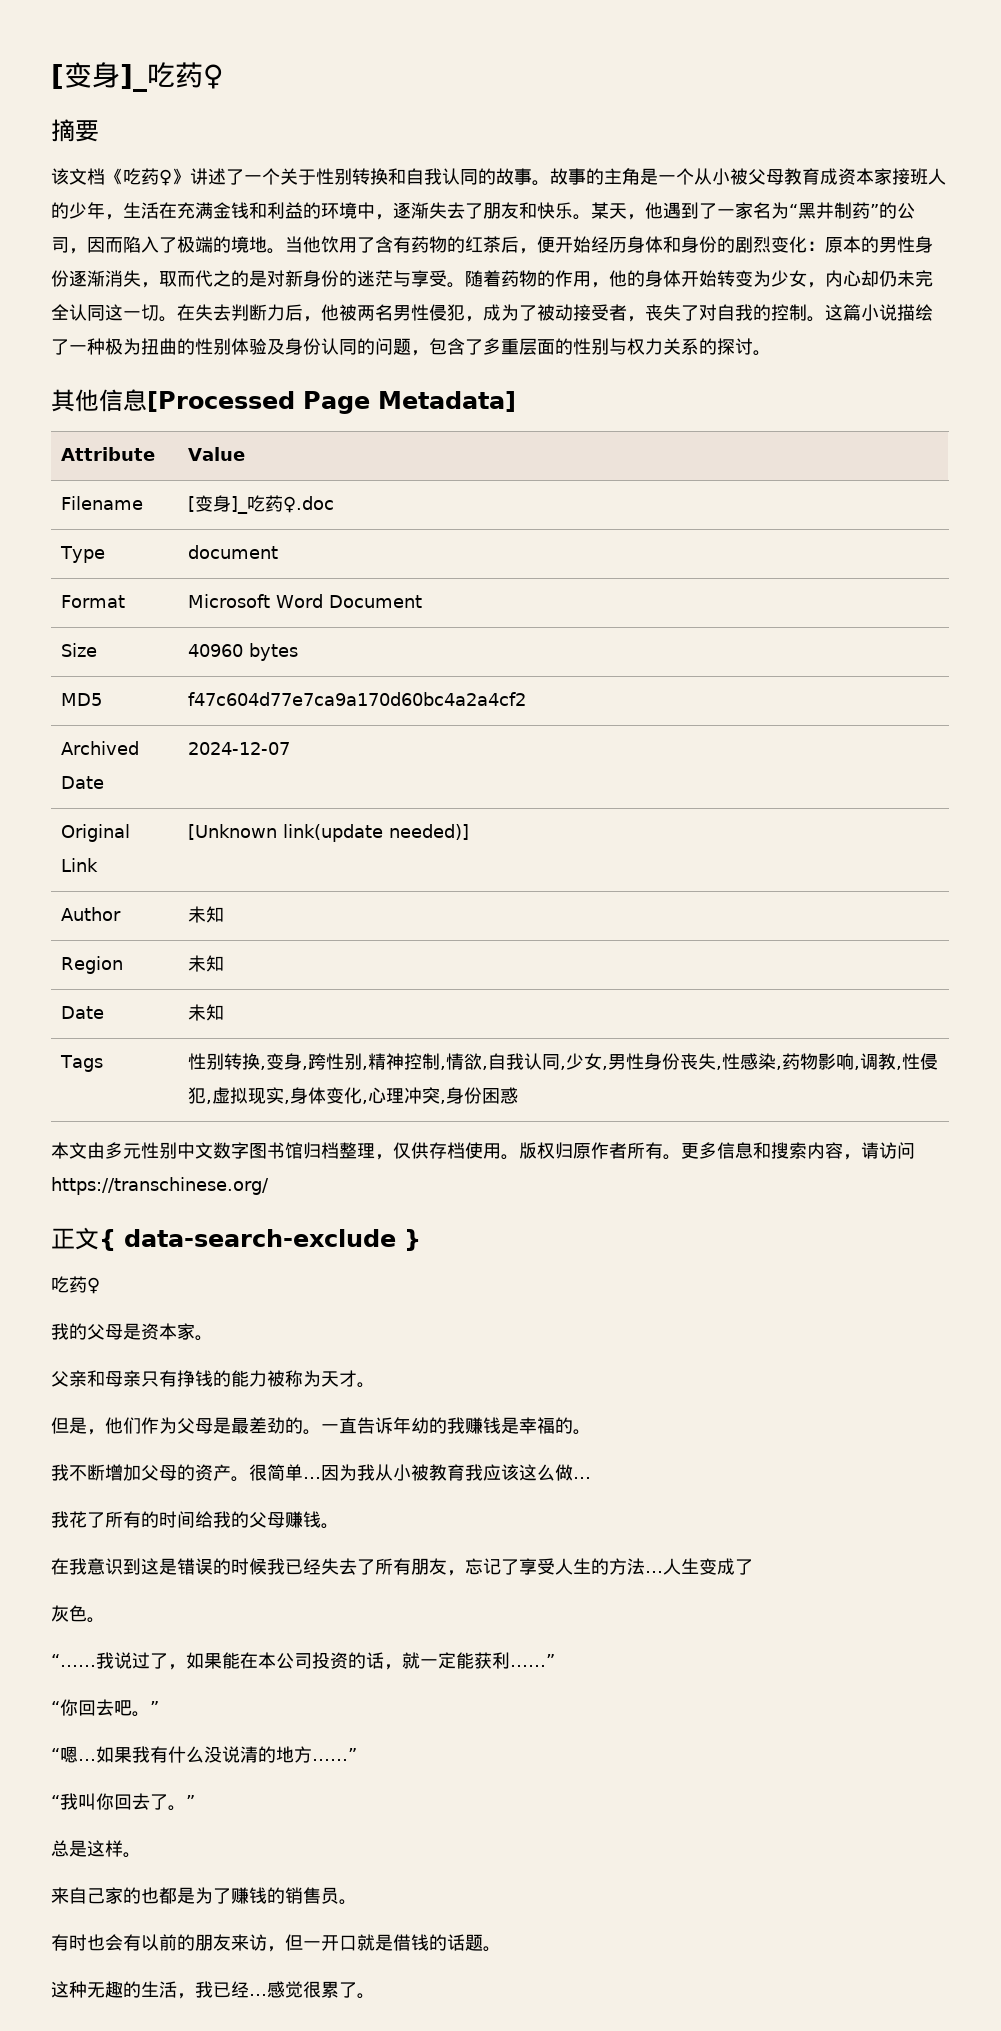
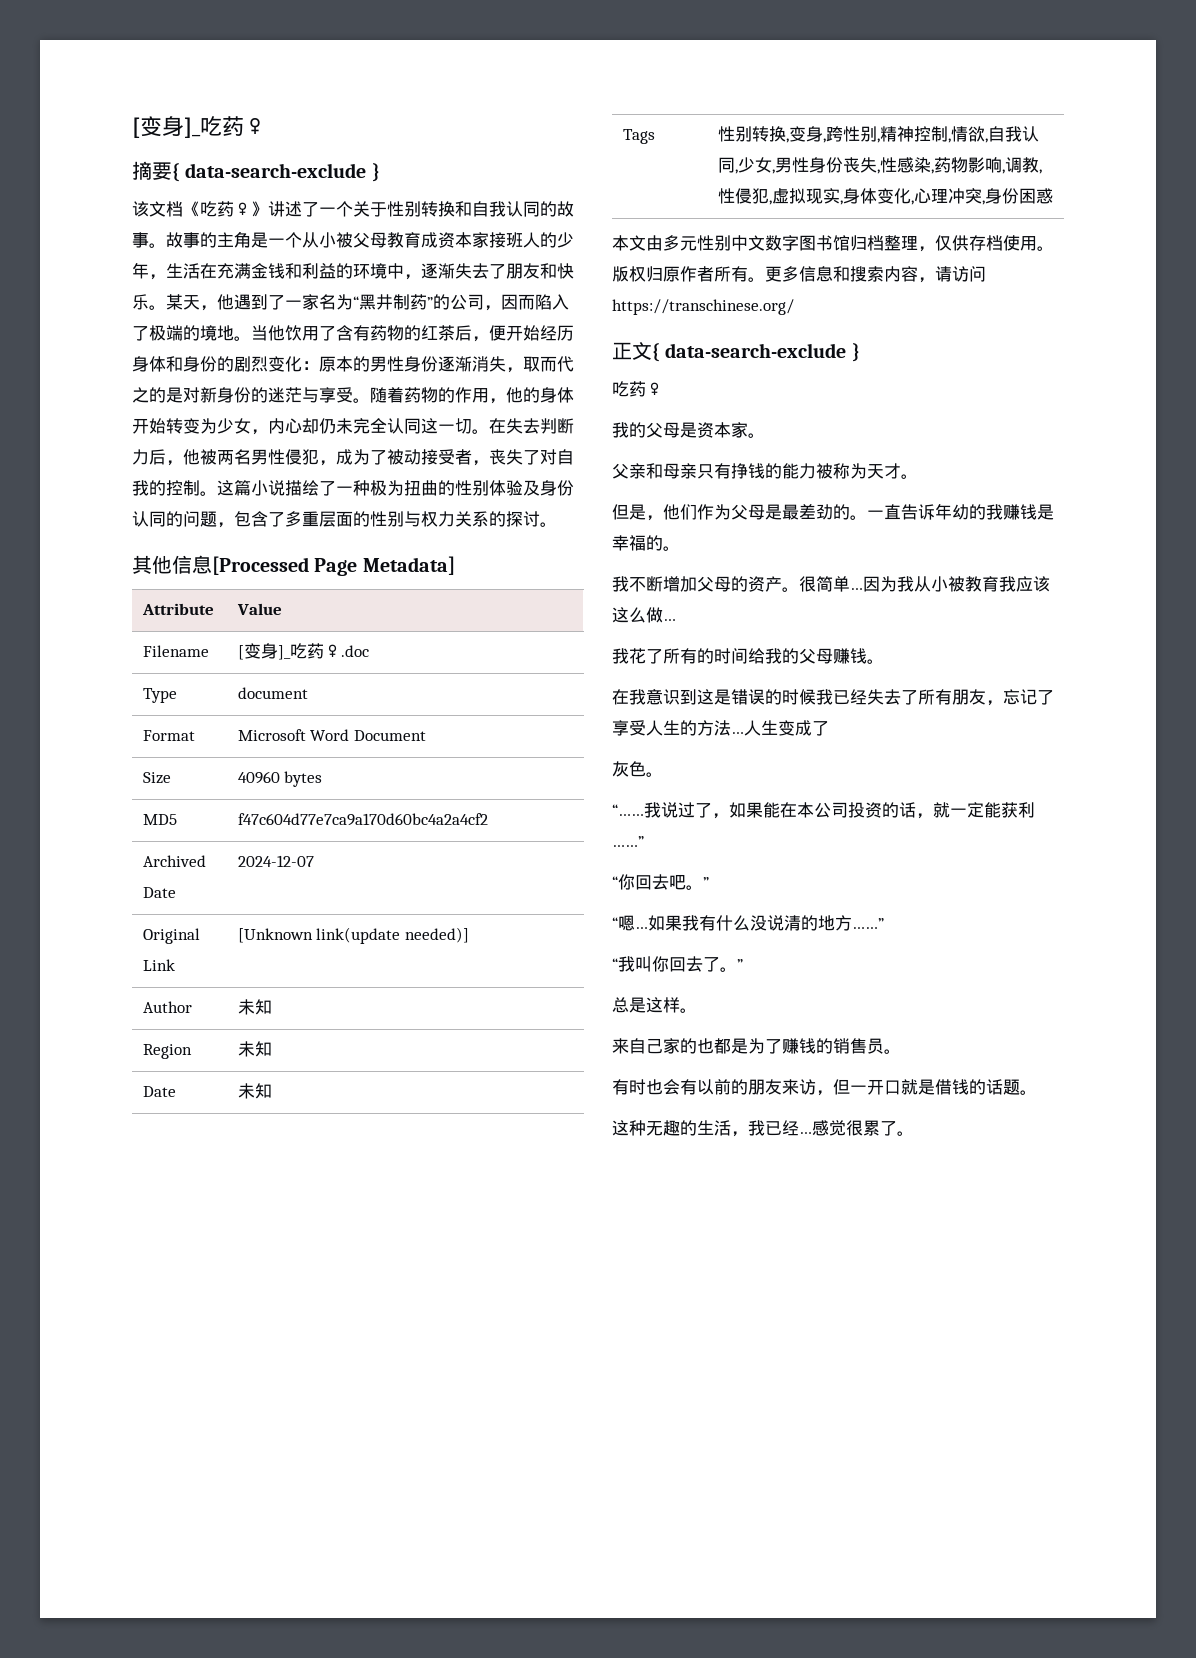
(99, 131) none -> [172,163,380,182] { data-search-exclude }

